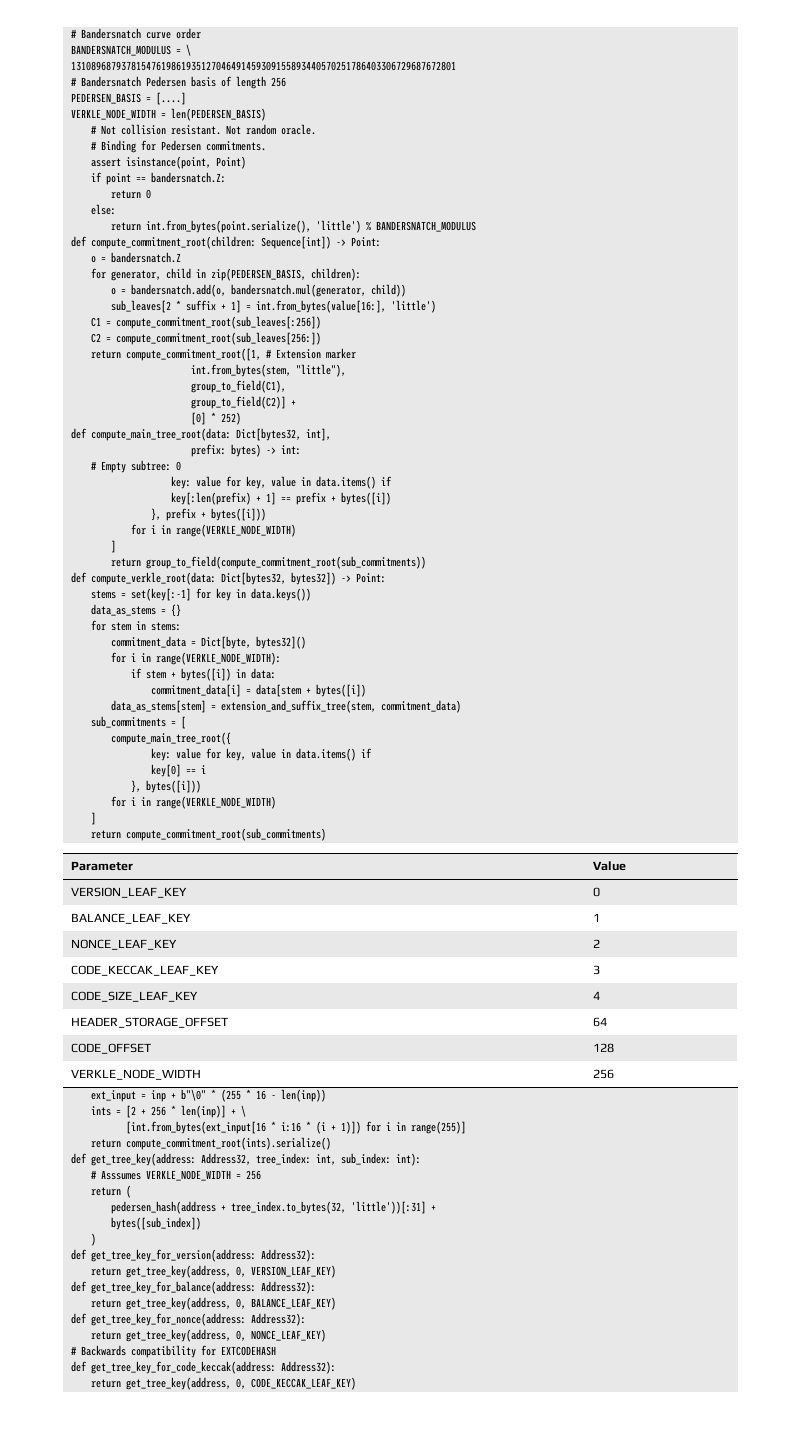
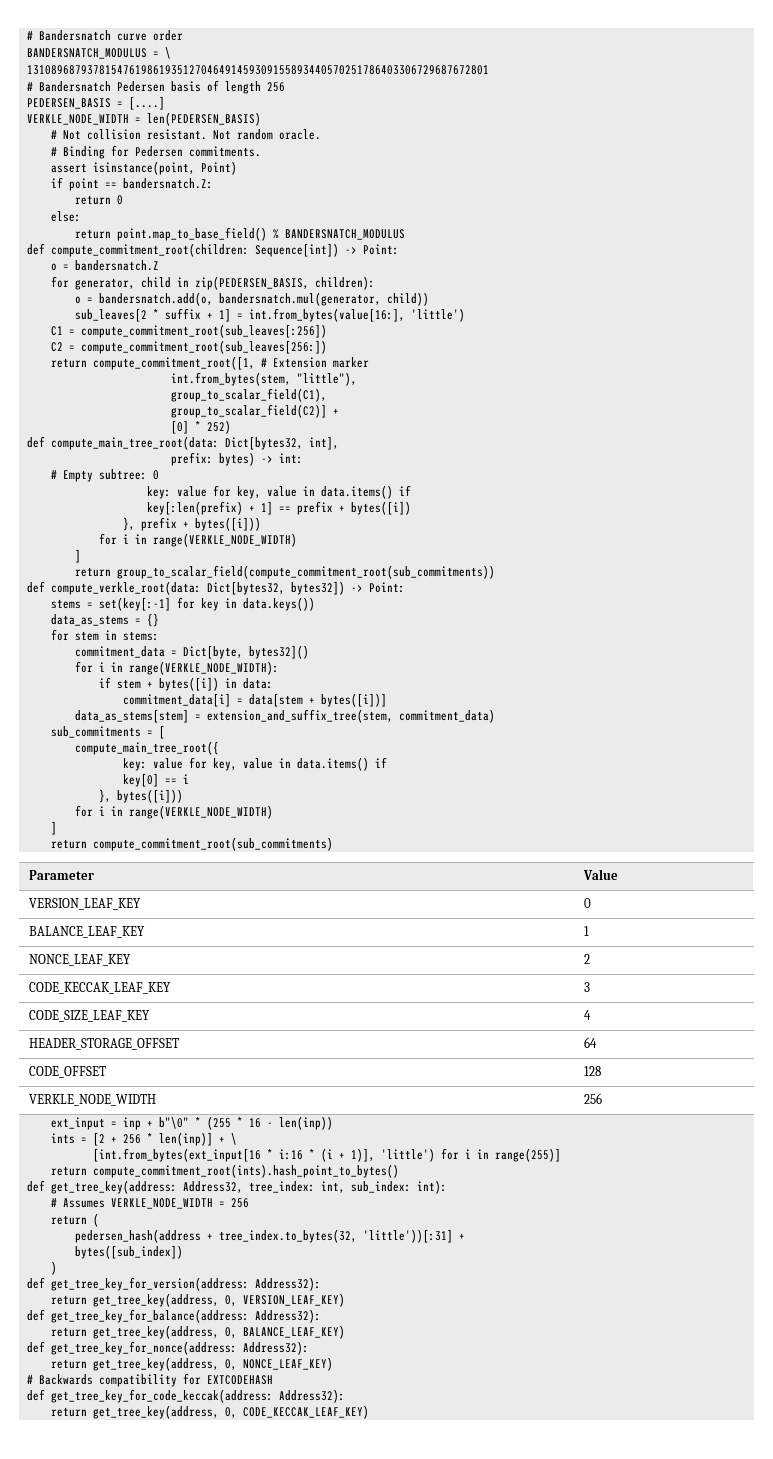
[145,220,361,233] int.from_bytes(point.serialize(), 'little') -> [116,227,267,241] point.map_to_base_field()
[190,380,286,393] [190,396,286,409] group_to_field(C1), // group_to_field(C2)] -> [170,388,327,402] [170,404,327,418] group_to_scalar_field(C1), // group_to_scalar_field(C2)]
[145,556,426,569] group_to_field(compute_commitment_root(sub_commitments)) -> [116,565,495,579] group_to_scalar_field(compute_commitment_root(sub_commitments))
[315,684,366,697] bytes([i]) -> [320,693,387,707] bytes([i])]
[340,1121,361,1134] 1)]) -> [350,1148,435,1162] 1)], 'little')
[125,1137,331,1150] compute_commitment_root(ints).serialize() -> [92,1164,399,1178] compute_commitment_root(ints).hash_point_to_bytes()
[100,1170,141,1180] Asssumes -> [62,1198,105,1208] Assumes

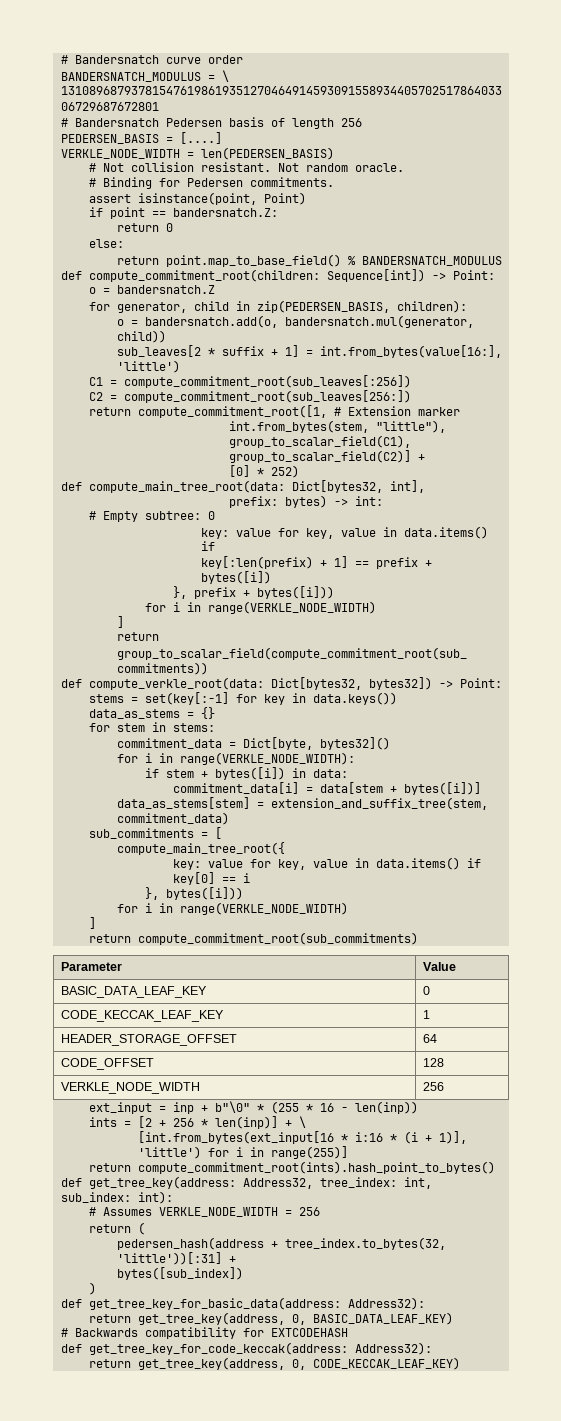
[29,898,142,910] [584,898,592,908] [29,926,146,938] [584,926,590,936] [29,954,132,966] [584,954,591,964] [29,982,172,994] [584,982,591,992] [29,1010,151,1022] [584,1010,592,1020] VERSION_LEAF_KEY | 0 // BALANCE_LEAF_KEY | 1 // NONCE_LEAF_KEY | 2 // CODE_KECCAK_LEAF_KEY | 3 // CODE_SIZE_LEAF_KEY | 4 -> [60,986,207,998] [422,986,430,995] [60,1010,224,1022] [422,1010,430,1019] BASIC_DATA_LEAF_KEY | 0 // CODE_KECCAK_LEAF_KEY | 1
[50,1277,321,1291] [50,1293,345,1307] [26,1309,321,1323] [50,1325,345,1339] [26,1341,309,1355] [50,1357,333,1371] get_tree_key_for_version(address: Address32): // return get_tree_key(address, 0, VERSION_LEAF_KEY) // def get_tree_key_for_balance(address: Address32): // return get_tree_key(address, 0, BALANCE_LEAF_KEY) // def get_tree_key_for_nonce(address: Address32): // return get_tree_key(address, 0, NONCE_LEAF_KEY) -> [88,1297,425,1310] [88,1312,453,1325] get_tree_key_for_basic_data(address: Address32): // return get_tree_key(address, 0, BASIC_DATA_LEAF_KEY)

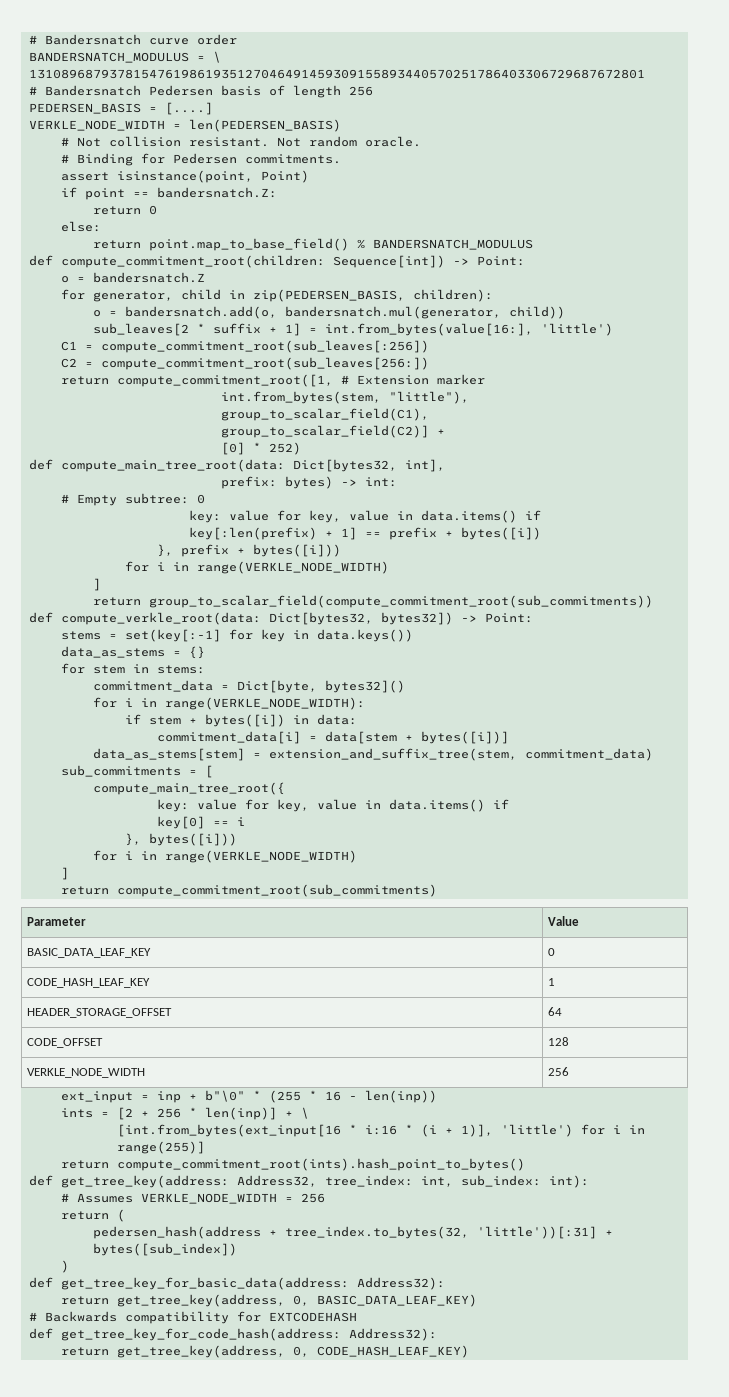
[60,1010,224,1022] CODE_KECCAK_LEAF_KEY -> [26,978,150,988] CODE_HASH_LEAF_KEY
[88,1342,432,1355] [88,1357,460,1370] get_tree_key_for_code_keccak(address: Address32): // return get_tree_key(address, 0, CODE_KECCAK_LEAF_KEY) -> [60,1328,437,1341] [60,1345,469,1358] get_tree_key_for_code_hash(address: Address32): // return get_tree_key(address, 0, CODE_HASH_LEAF_KEY)

